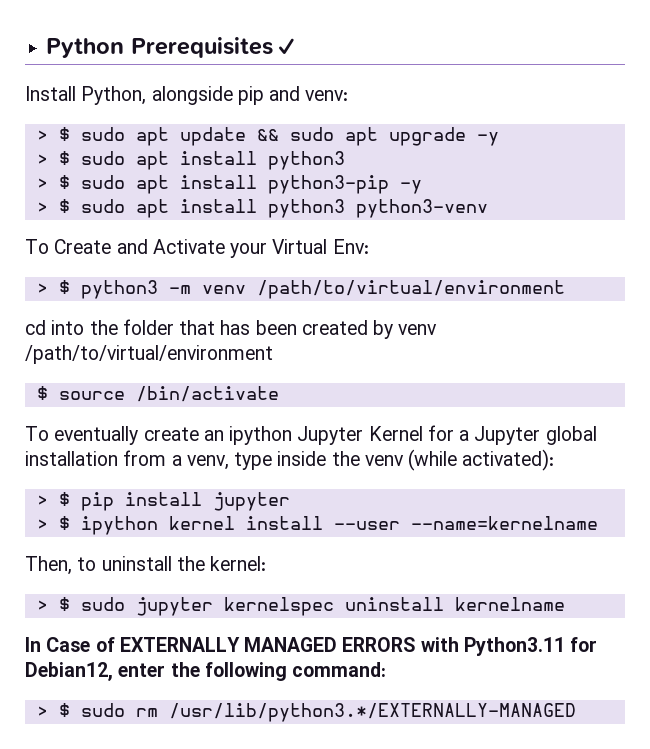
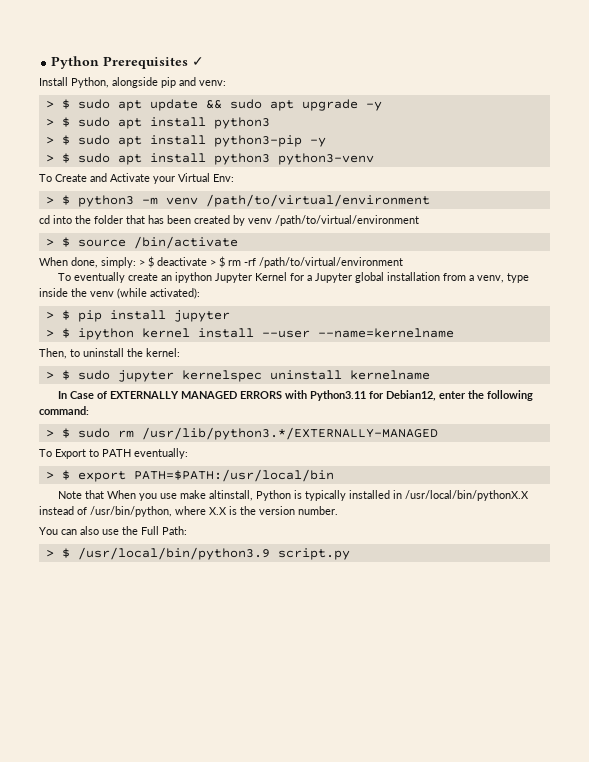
(273, 354) none -> [45,239,54,246] >
(279, 394) none -> [39,256,403,268] // When done, simply: > $ deactivate > $ rm -rf /path/to/virtual/environment
(576, 712) none -> [39,448,188,459] [45,469,334,482] [57,490,529,501] [39,506,338,517] [39,526,187,535] [45,547,350,560] // To Export to PATH eventually: // > $ export PATH=$PATH:/usr/local/bin // Note that When you use make altinstall, Python is typically installed in /usr/local/bin/pythonX.X instead of /usr/bin/python, where X.X is the version number. // You can also use the Full Path: // > $ /usr/local/bin/python3.9 script.py

